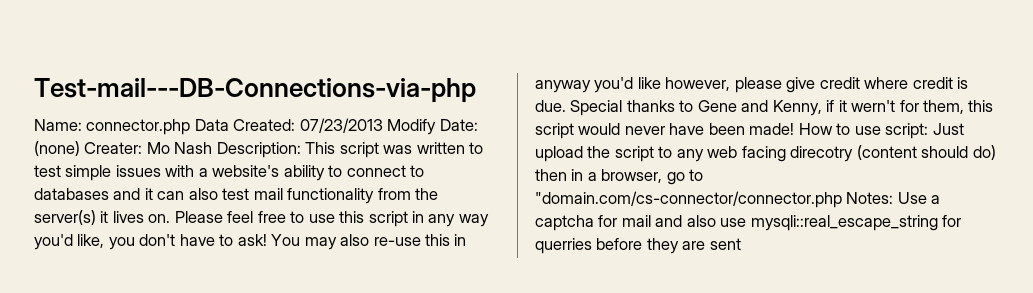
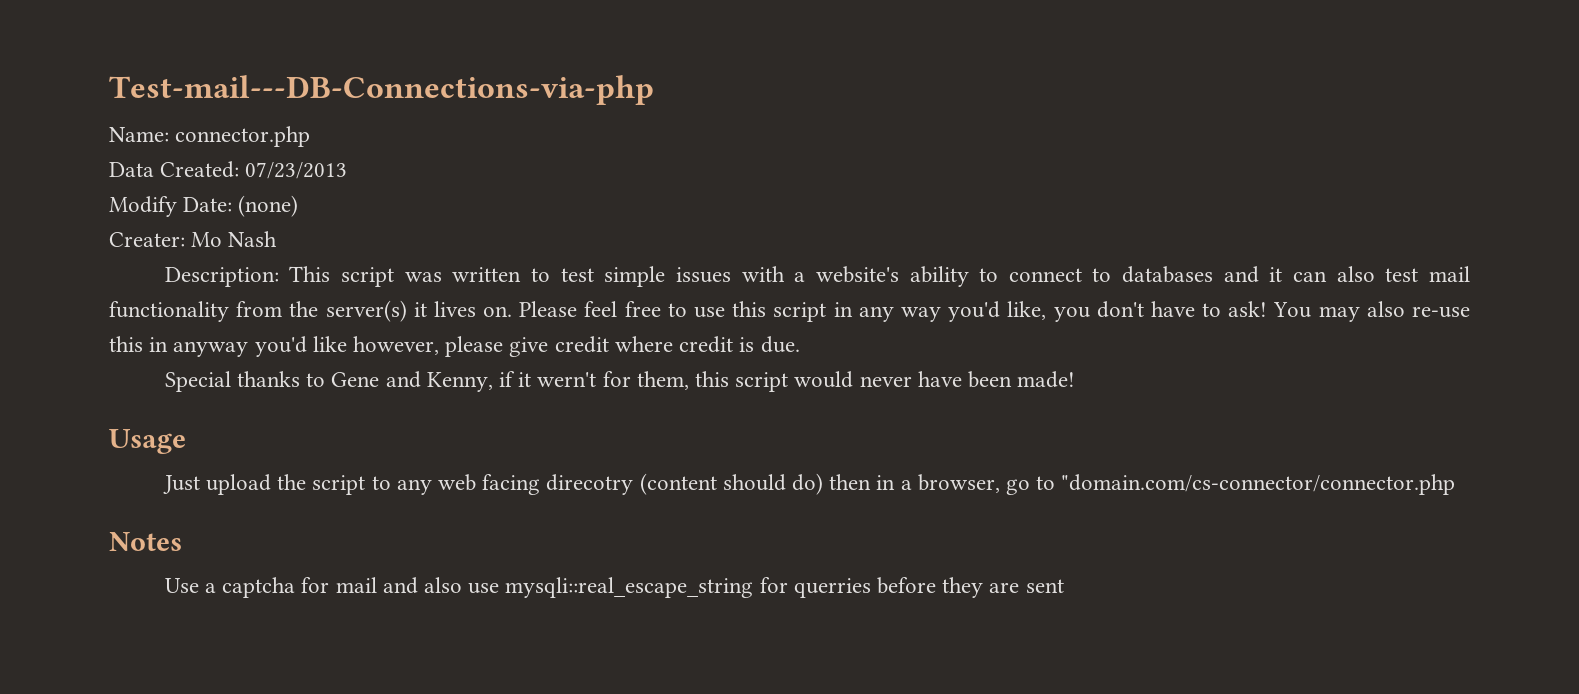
(191, 127) none -> (311, 136) //
(383, 125) none -> (348, 170) //
(80, 148) none -> (299, 206) //
(213, 148) none -> (278, 239) //
(566, 106) none -> (800, 344) //
[798,123,929,139] How to use script: -> [109,429,186,454] // Usage //
[846,192,894,204] Notes: -> [109,532,182,551] // Notes //

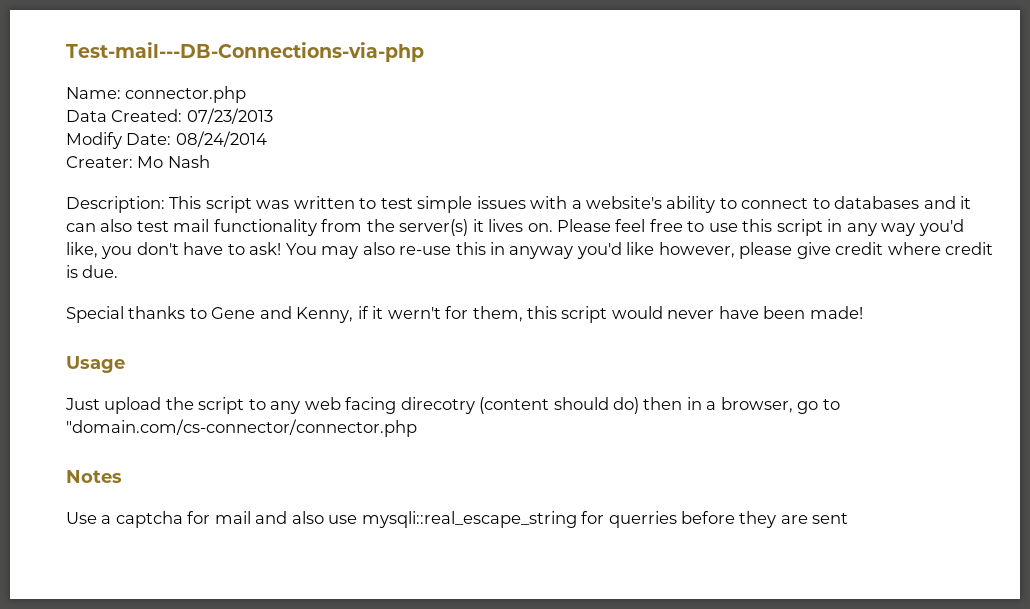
[238,195,299,217] (none) -> [175,131,267,147] 08/24/2014

